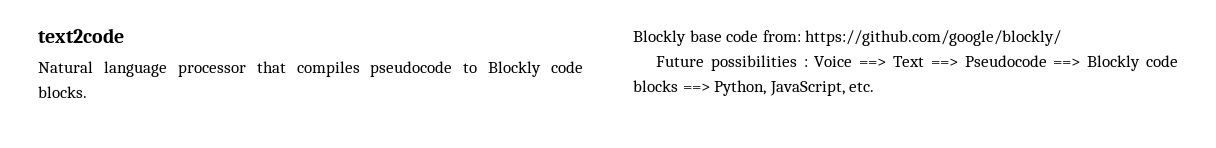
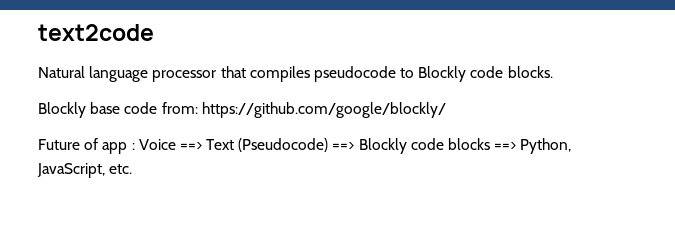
[710,55,797,71] possibilities -> [84,138,128,154] of app
[930,55,1047,67] ==> Pseudocode -> [238,138,329,152] (Pseudocode)

